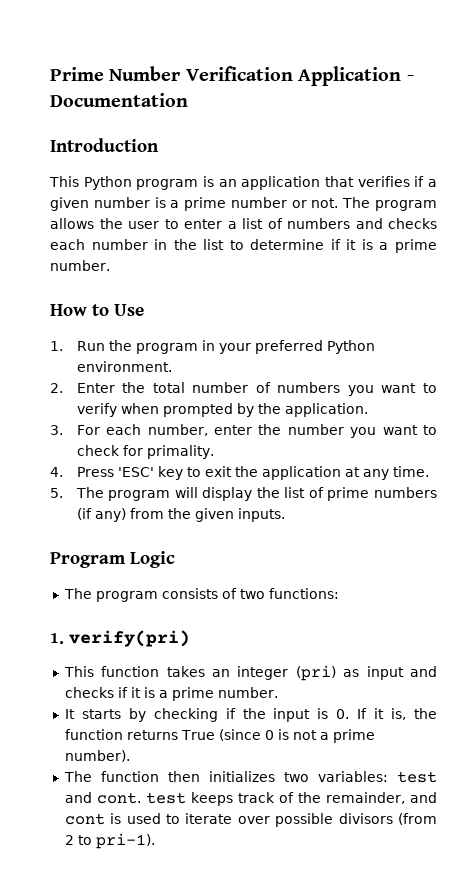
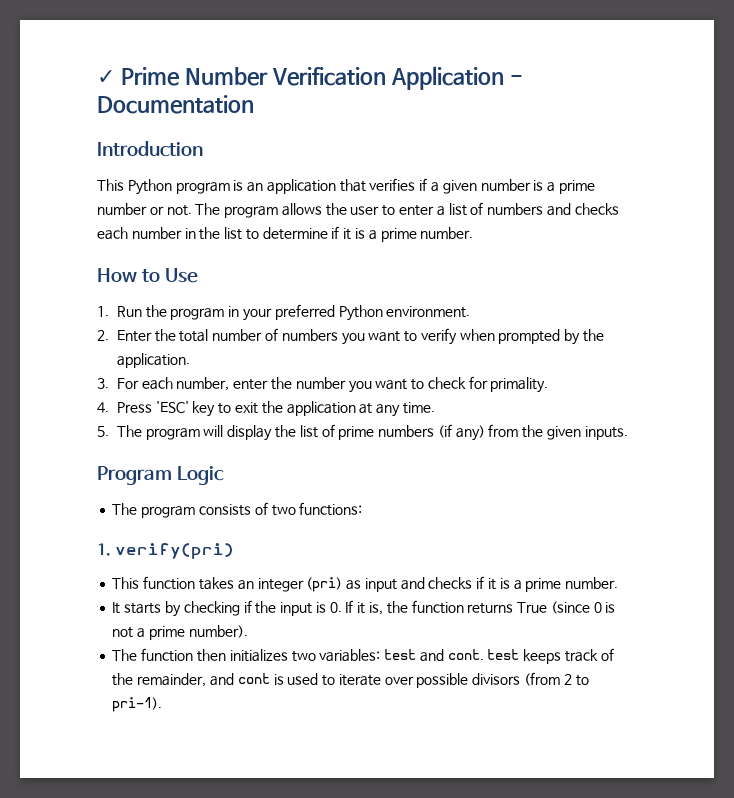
(50, 74) none -> [97,70,115,84] ✓

